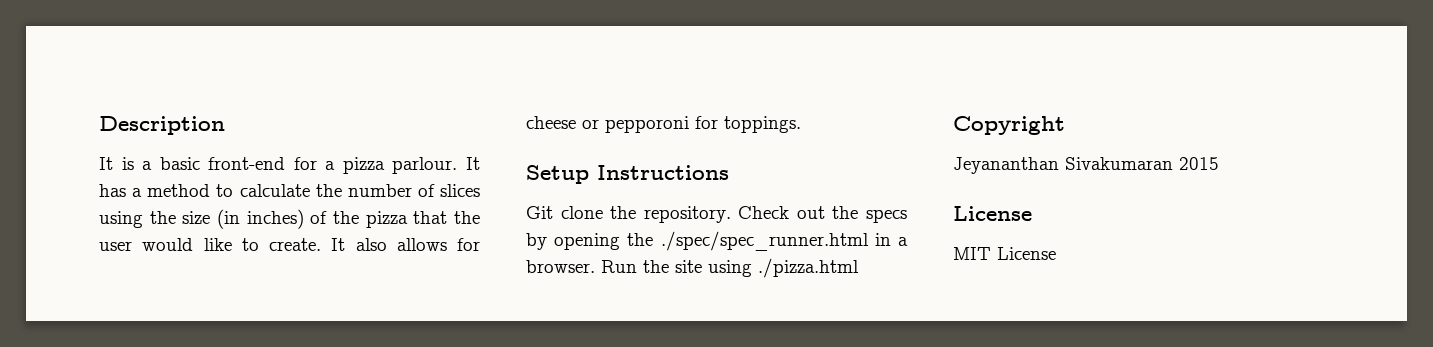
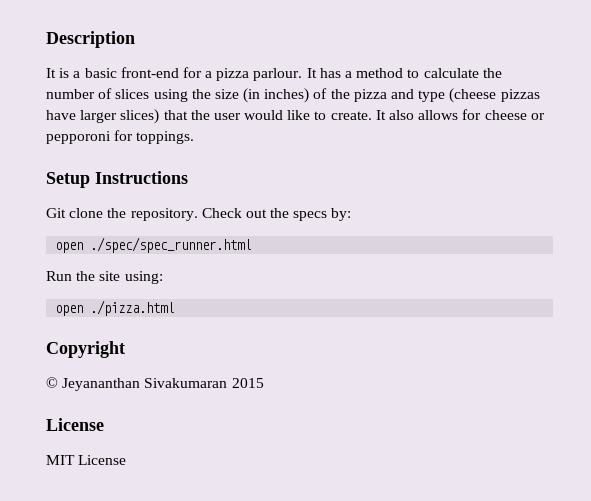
(408, 219) none -> [391,88,540,103] [46,109,160,124] and type (cheese pizzas have larger slices)
[526,231,908,251] [526,260,595,273] by opening the ./spec/spec_runner.html in a browser. -> [331,208,352,221] [55,237,252,253] by: // open ./spec/spec_runner.html //
[708,260,752,277] using -> [124,271,163,284] [55,305,84,316] using: // open
(1065, 125) none -> [46,377,58,388] ©

